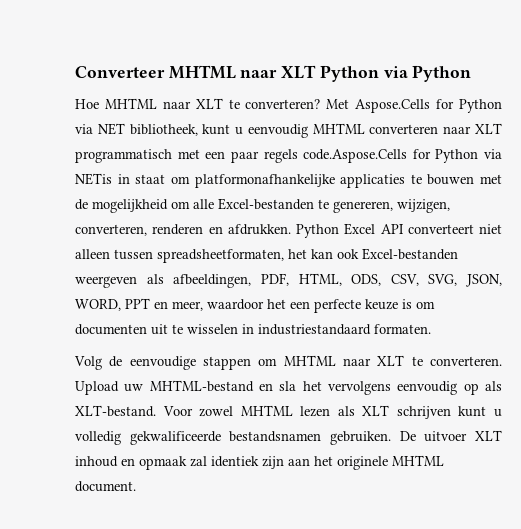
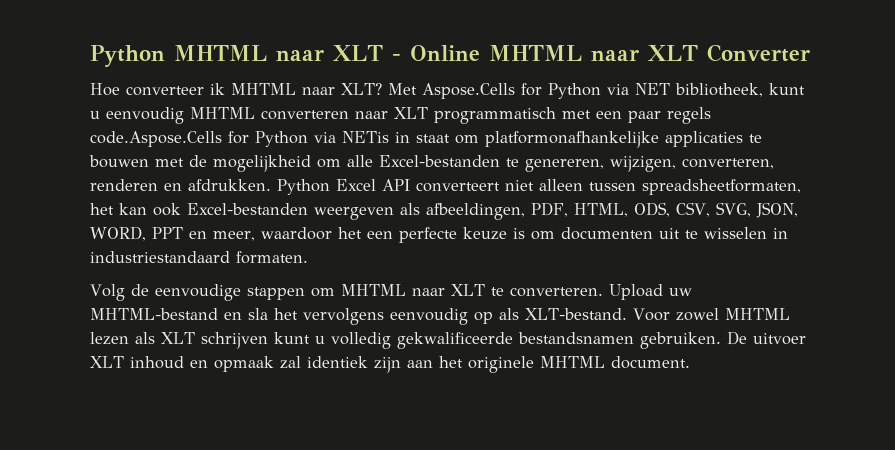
[75,65,472,82] [75,98,321,109] Converteer MHTML naar XLT Python via Python // Hoe MHTML naar XLT te converteren? -> [90,44,810,67] [90,83,382,96] Python MHTML naar XLT - Online MHTML naar XLT Converter // Hoe converteer ik MHTML naar XLT?

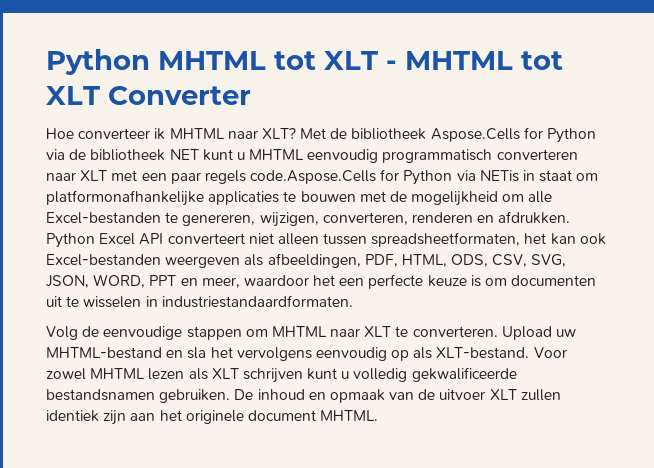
[276,49,324,61] naar -> [274,51,316,70] tot
[409,45,639,61] Online MHTML naar -> [405,51,563,70] MHTML tot
(417, 89) none -> [330,128,427,140] de bibliotheek
[634,83,805,97] [90,107,255,124] NET bibliotheek, kunt u eenvoudig MHTML -> [69,149,493,163] de bibliotheek NET kunt u MHTML eenvoudig programmatisch
[433,107,556,124] programmatisch -> (108, 175) none
[90,251,308,264] industriestandaard formaten. -> [161,295,353,308] industriestandaardformaten.
[752,333,806,345] [90,356,124,368] uitvoer XLT -> (254, 394) none
[279,356,301,369] zal -> [389,389,561,401] van de uitvoer XLT zullen
[539,356,690,369] MHTML document. -> [247,410,379,421] document MHTML.

